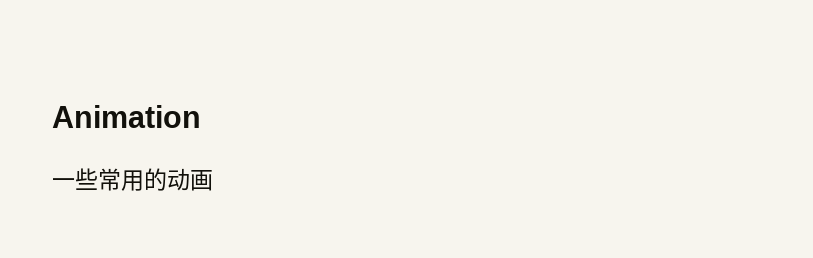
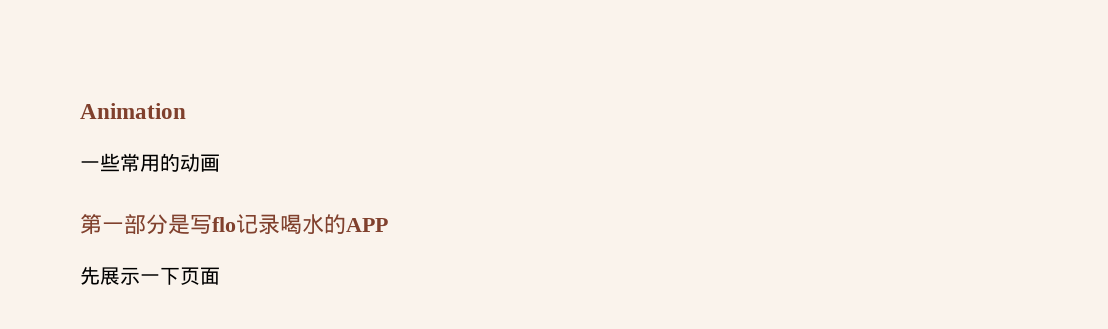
(213, 180) none -> [80,214,388,235] [80,266,220,285] // 第一部分是写flo记录喝水的APP // 先展示一下页面

